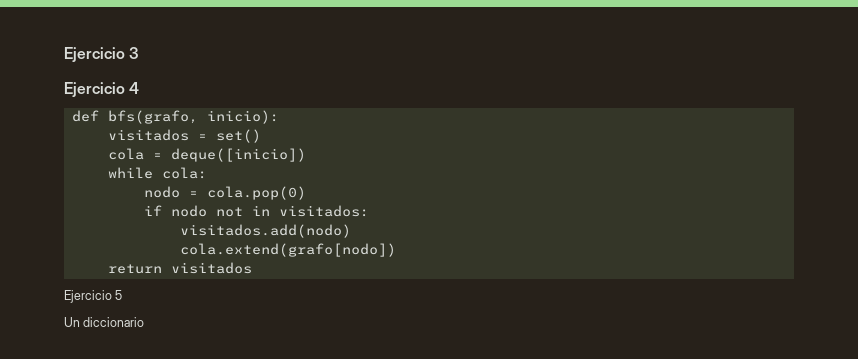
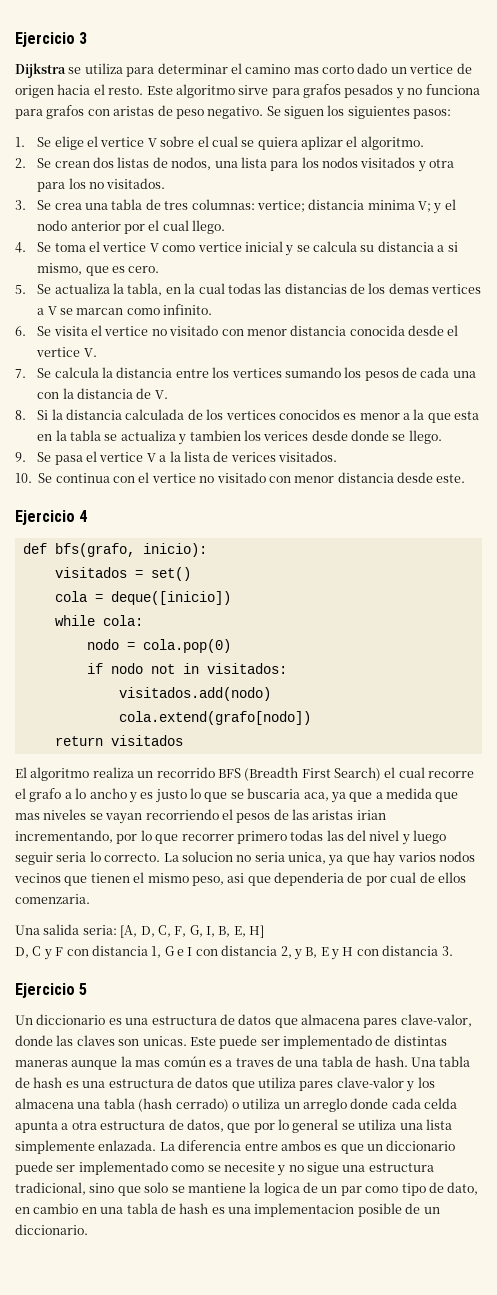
(140, 53) none -> [15,63,472,78] [15,84,480,99] [15,105,452,119] [15,136,424,150] [15,157,455,172] [37,178,166,192] [15,199,456,214] [37,220,226,234] [15,241,458,256] [37,263,160,276] [15,283,482,296] [37,304,213,315] [15,325,459,336] [36,347,97,357] [15,367,476,381] [37,388,168,399] [15,409,480,423] [37,430,442,445] [15,451,338,465] [15,472,466,483] // Dijkstra se utiliza para determinar el camino mas corto dado un vertice de origen hacia el resto. Este algoritmo sirve para grafos pesados y no funciona para grafos con aristas de peso negativo. Se siguen los siguientes pasos: // 1. Se elige el vertice V sobre el cual se quiera aplizar el algoritmo. // 2. Se crean dos listas de nodos, una lista para los nodos visitados y otra para los no visitados. // 3. Se crea una tabla de tres columnas: vertice; distancia minima V; y el nodo anterior por el cual llego. // 4. Se toma el vertice V como vertice inicial y se calcula su distancia a si mismo, que es cero. // 5. Se actualiza la tabla, en la cual todas las distancias de los demas vertices a V se marcan como infinito. // 6. Se visita el vertice no visitado con menor distancia conocida desde el vertice V. // 7. Se calcula la distancia entre los vertices sumando los pesos de cada una con la distancia de V. // 8. Si la distancia calculada de los vertices conocidos es menor a la que esta en la tabla se actualiza y tambien los verices desde donde se llego. // 9. Se pasa el vertice V a la lista de verices visitados. // 10. Se continua con el vertice no visitado con menor distancia desde este.
[64,290,123,303] [64,317,145,327] Ejercicio 5 // Un diccionario -> [15,767,475,781] [15,788,459,803] [15,809,386,824] [15,830,447,845] [15,851,475,866] [14,872,466,886] [15,894,90,904] [15,924,265,938] [15,945,453,960] [15,983,88,998] [15,1014,472,1028] [15,1035,447,1049] [15,1056,471,1070] [15,1077,435,1092] [15,1098,458,1112] [15,1119,452,1133] [15,1140,456,1154] [15,1161,434,1176] [15,1182,479,1196] [15,1203,440,1217] [15,1224,88,1235] El algoritmo realiza un recorrido BFS (Breadth First Search) el cual recorre el grafo a lo ancho y es justo lo que se buscaria aca, ya que a medida que mas niveles se vayan recorriendo el pesos de las aristas irian incrementando, por lo que recorrer primero todas las del nivel y luego seguir seria lo correcto. La solucion no seria unica, ya que hay varios nodos vecinos que tienen el mismo peso, asi que dependeria de por cual de ellos comenzaria. // Una salida seria: [A, D, C, F, G, I, B, E, H] // D, C y F con distancia 1, G e I con distancia 2, y B, E y H con distancia 3. // Ejercicio 5 // Un diccionario es una estructura de datos que almacena pares clave-valor, donde las claves son unicas. Este puede ser implementado de distintas maneras aunque la mas común es a traves de una tabla de hash. Una tabla de hash es una estructura de datos que utiliza pares clave-valor y los almacena una tabla (hash cerrado) o utiliza un arreglo donde cada celda apunta a otra estructura de datos, que por lo general se utiliza una lista simplemente enlazada. La diferencia entre ambos es que un diccionario puede ser implementado como se necesite y no sigue una estructura tradicional, sino que solo se mantiene la logica de un par como tipo de dato, en cambio en una tabla de hash es una implementacion posible de un diccionario.

